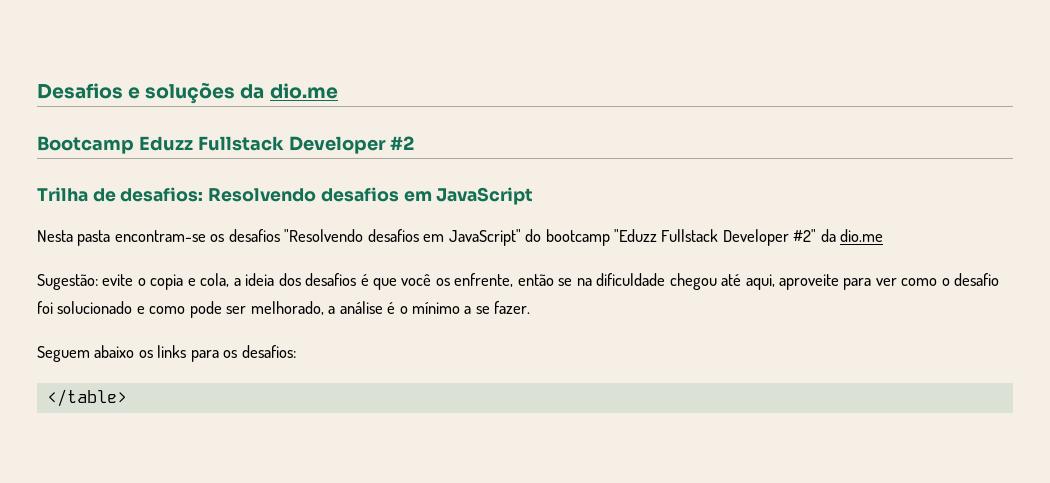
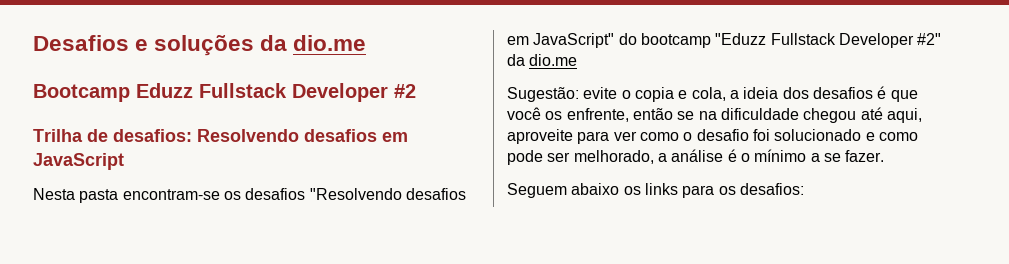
[46,389,127,407] // </table> -> (804, 189) none

